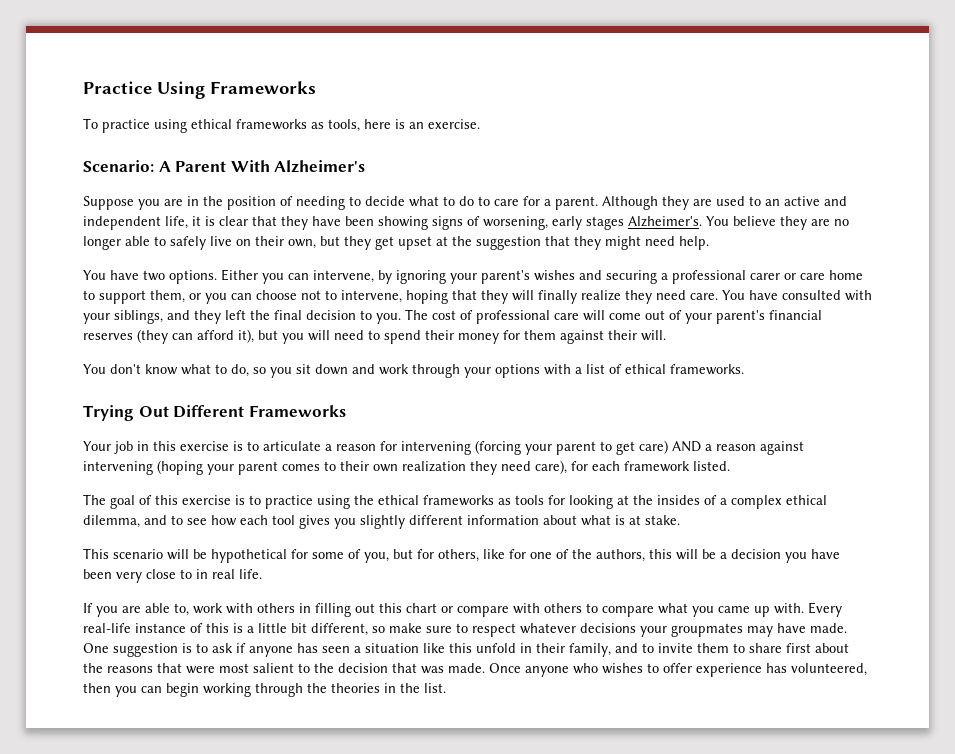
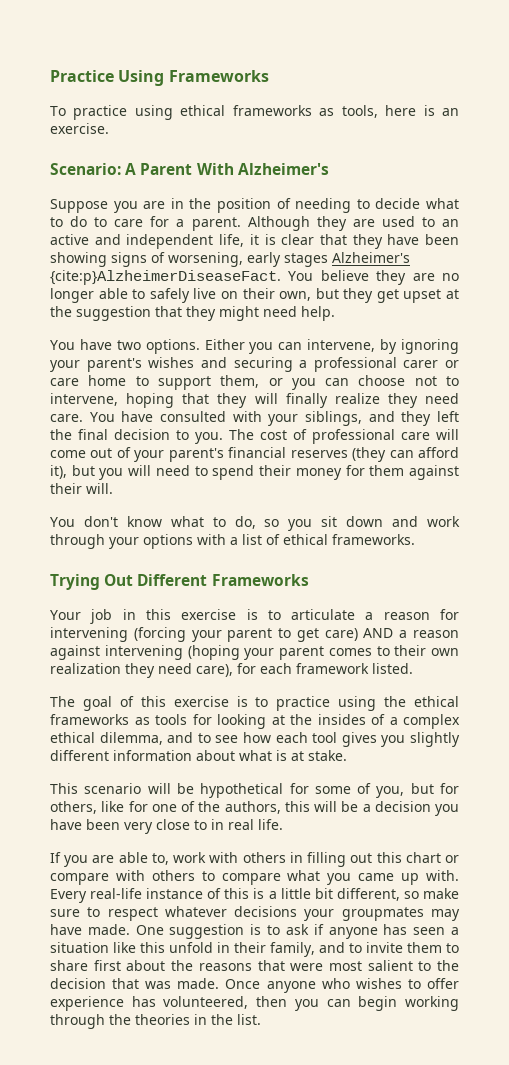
[628,216,702,227] Alzheimer's. -> [332,252,410,263] [50,270,281,285] Alzheimer's {cite:p}AlzheimerDiseaseFact.

